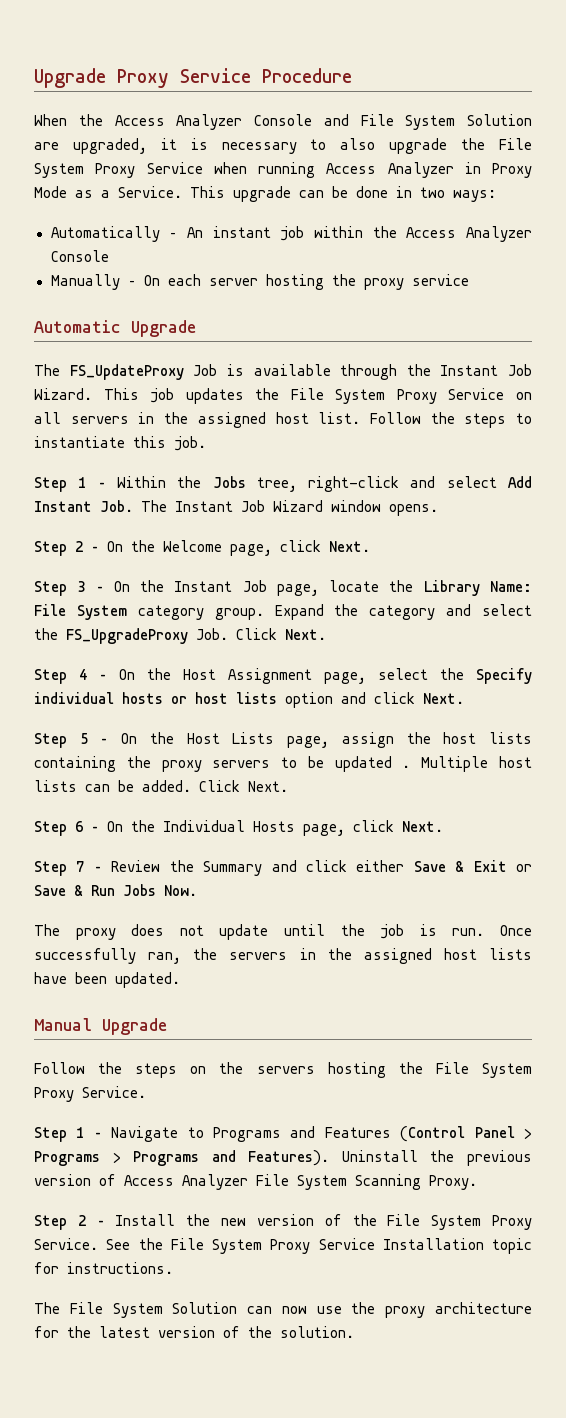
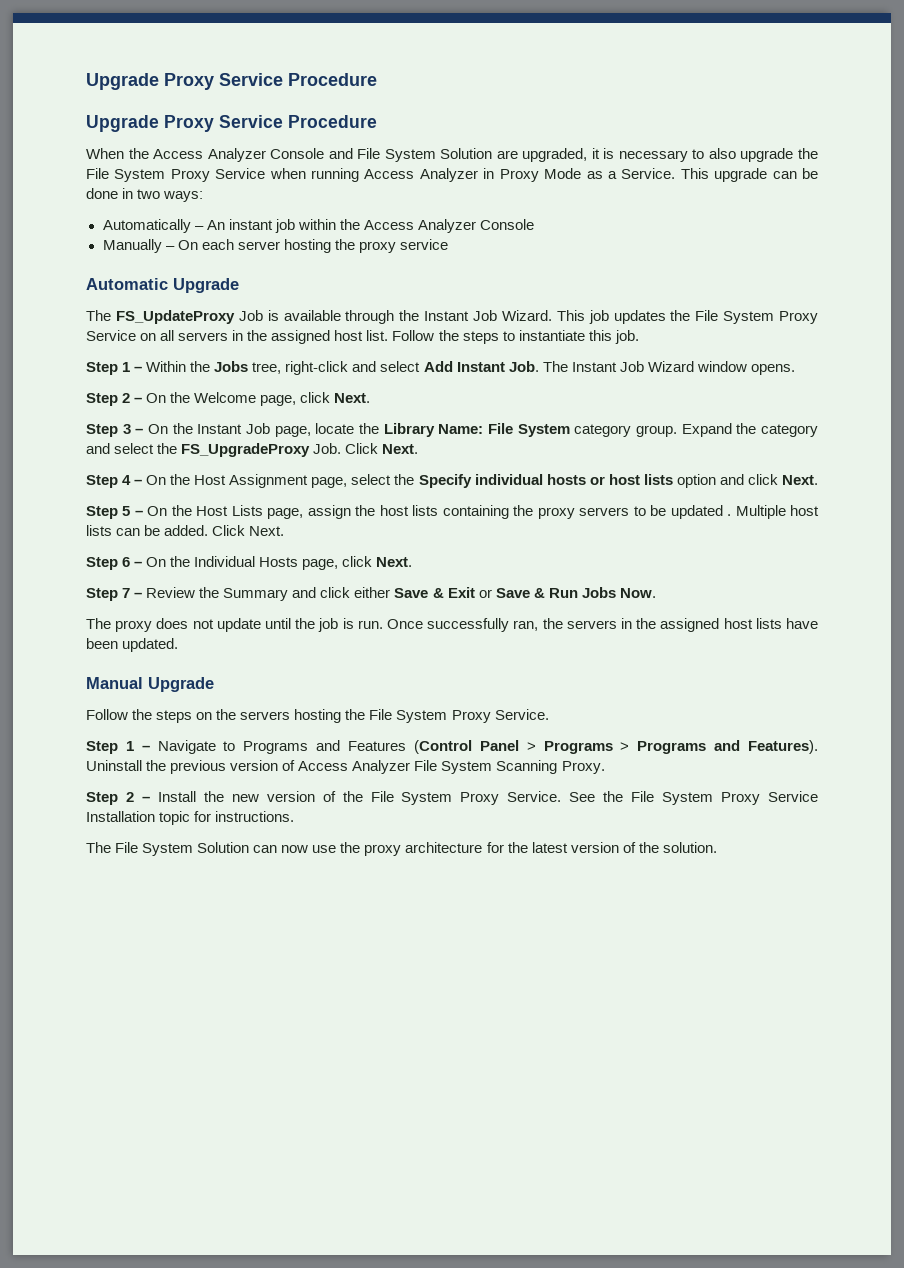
[34,68,352,88] Upgrade Proxy Service Procedure -> [86,73,377,90] [86,115,377,132] Upgrade Proxy Service Procedure // Upgrade Proxy Service Procedure

